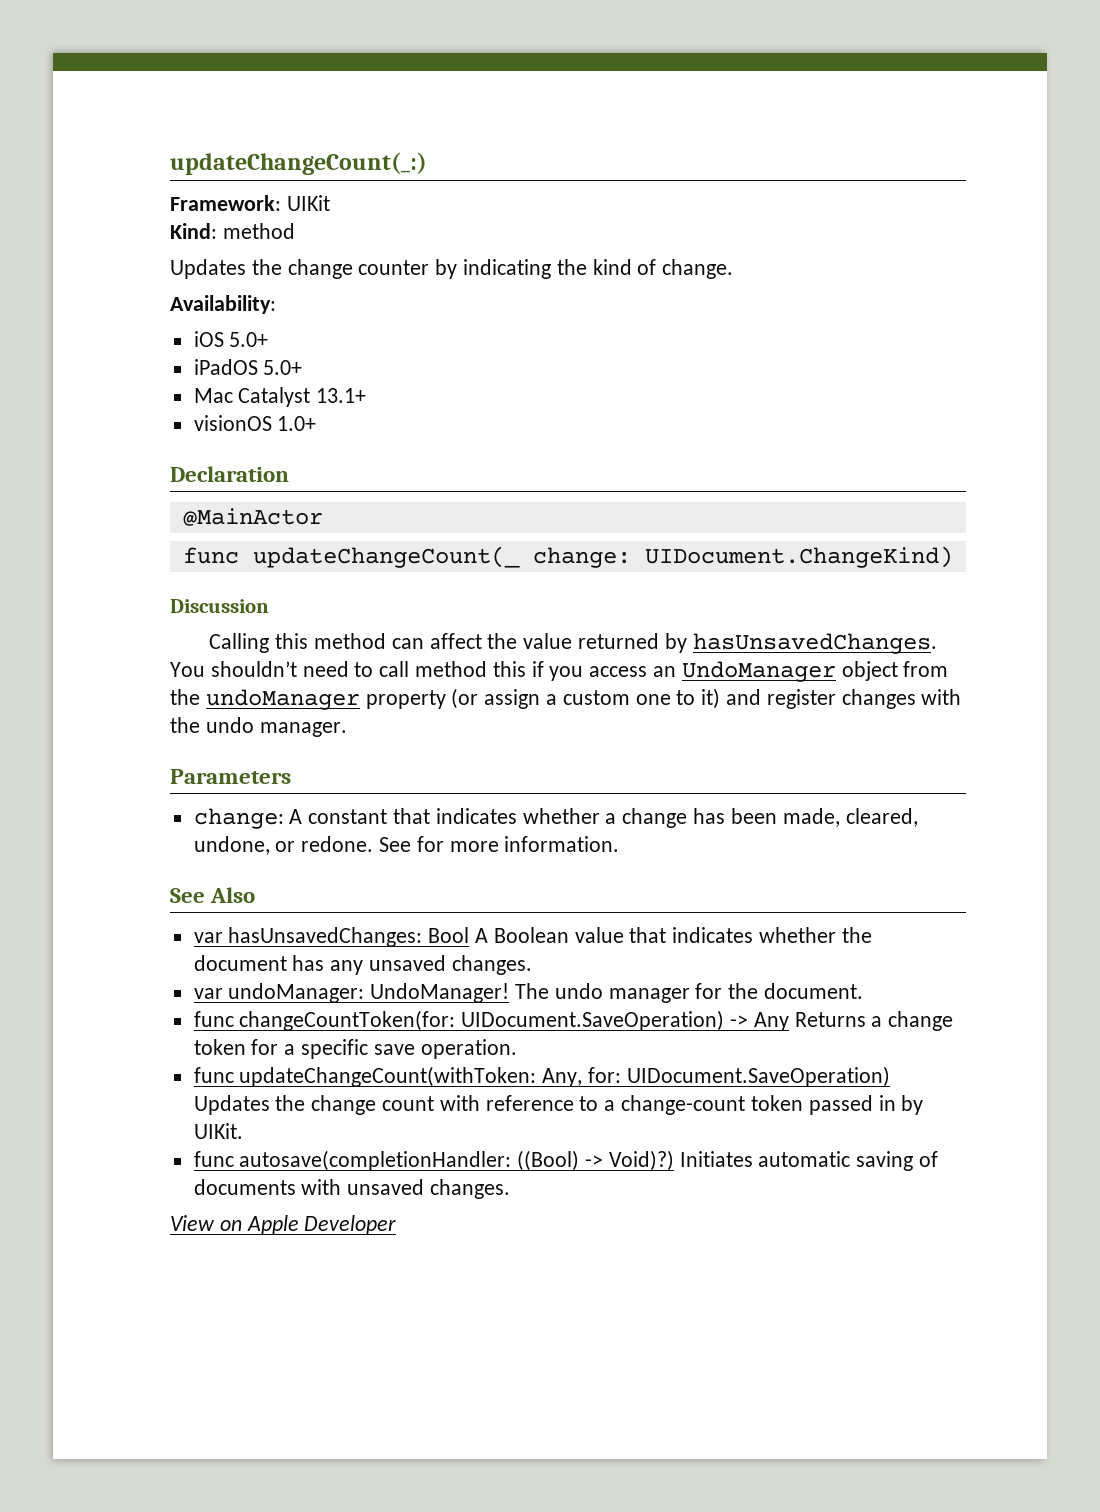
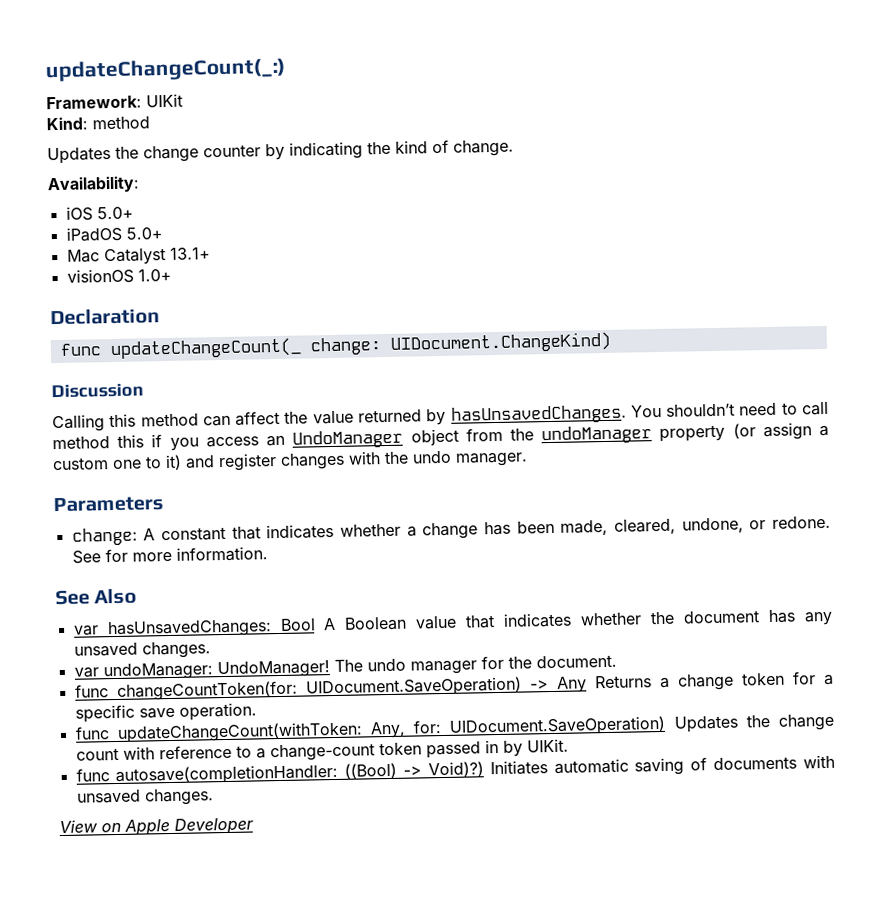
[182,508,323,526] // @MainActor -> (160, 317) none

